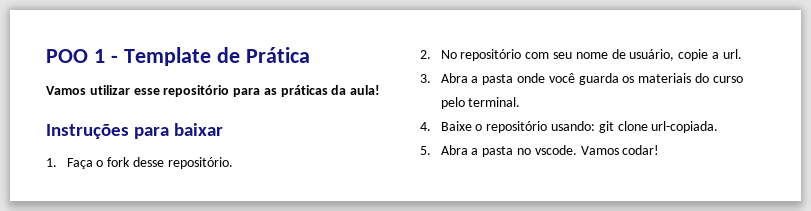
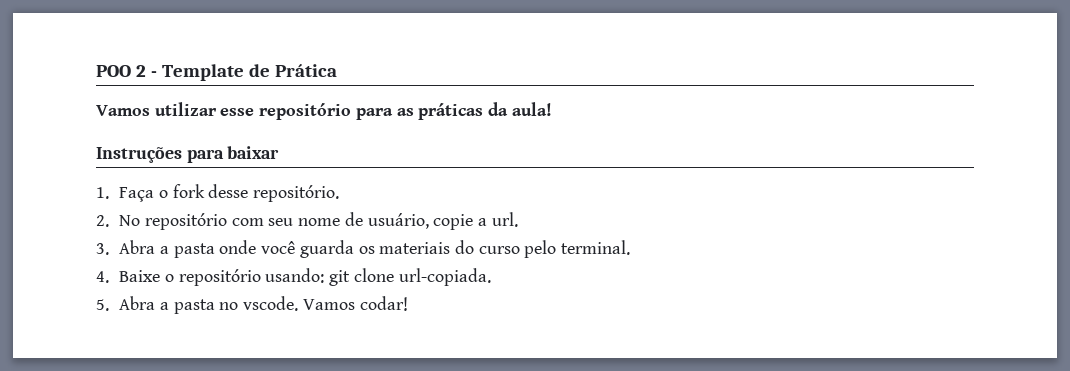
[93,49,105,63] 1 -> [135,65,146,77] 2

